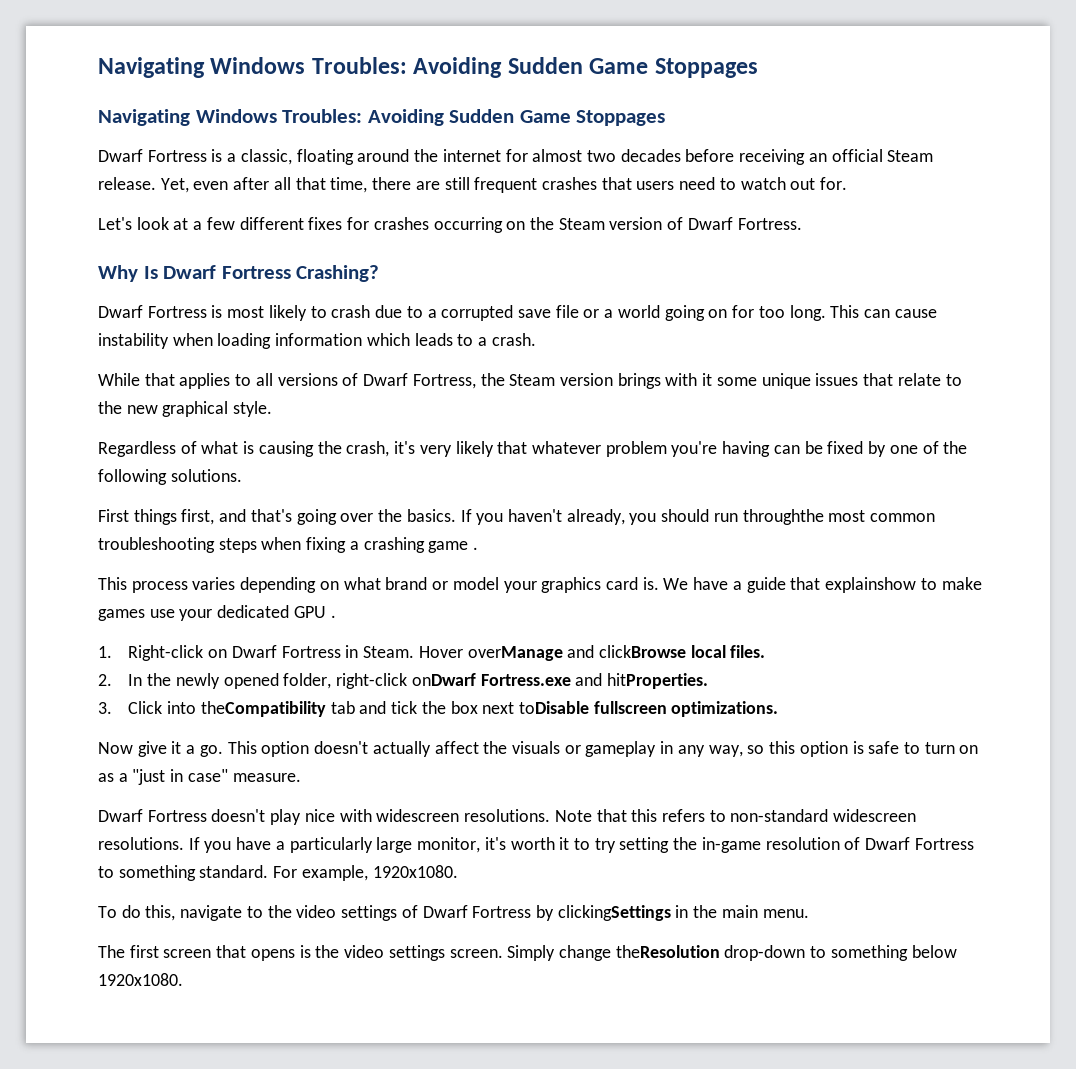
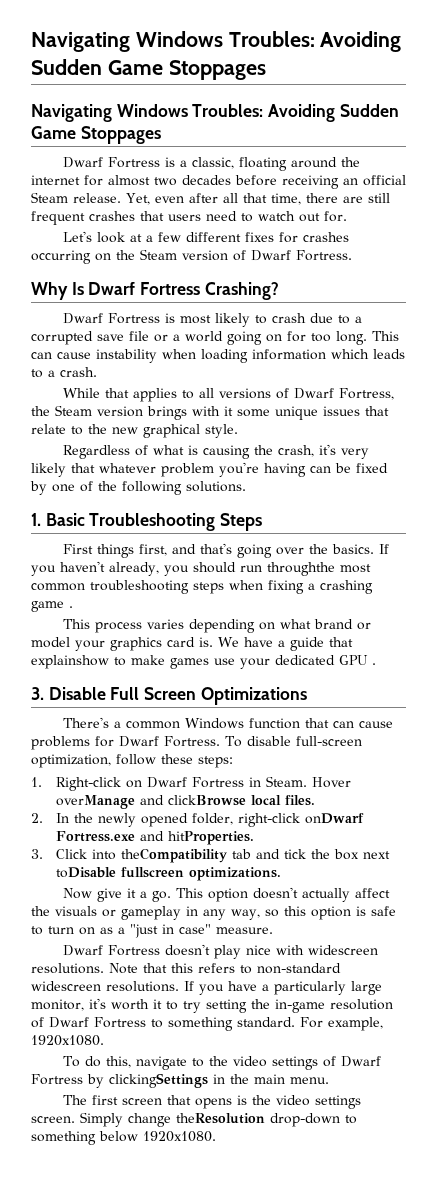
(242, 475) none -> [31,513,263,531] // 1. Basic Troubleshooting Steps
(336, 616) none -> [31,687,307,705] [63,717,394,729] [31,736,362,750] [31,754,233,768] // 3. Disable Full Screen Optimizations // There's a common Windows function that can cause problems for Dwarf Fortress. To disable full-screen optimization, follow these steps:

